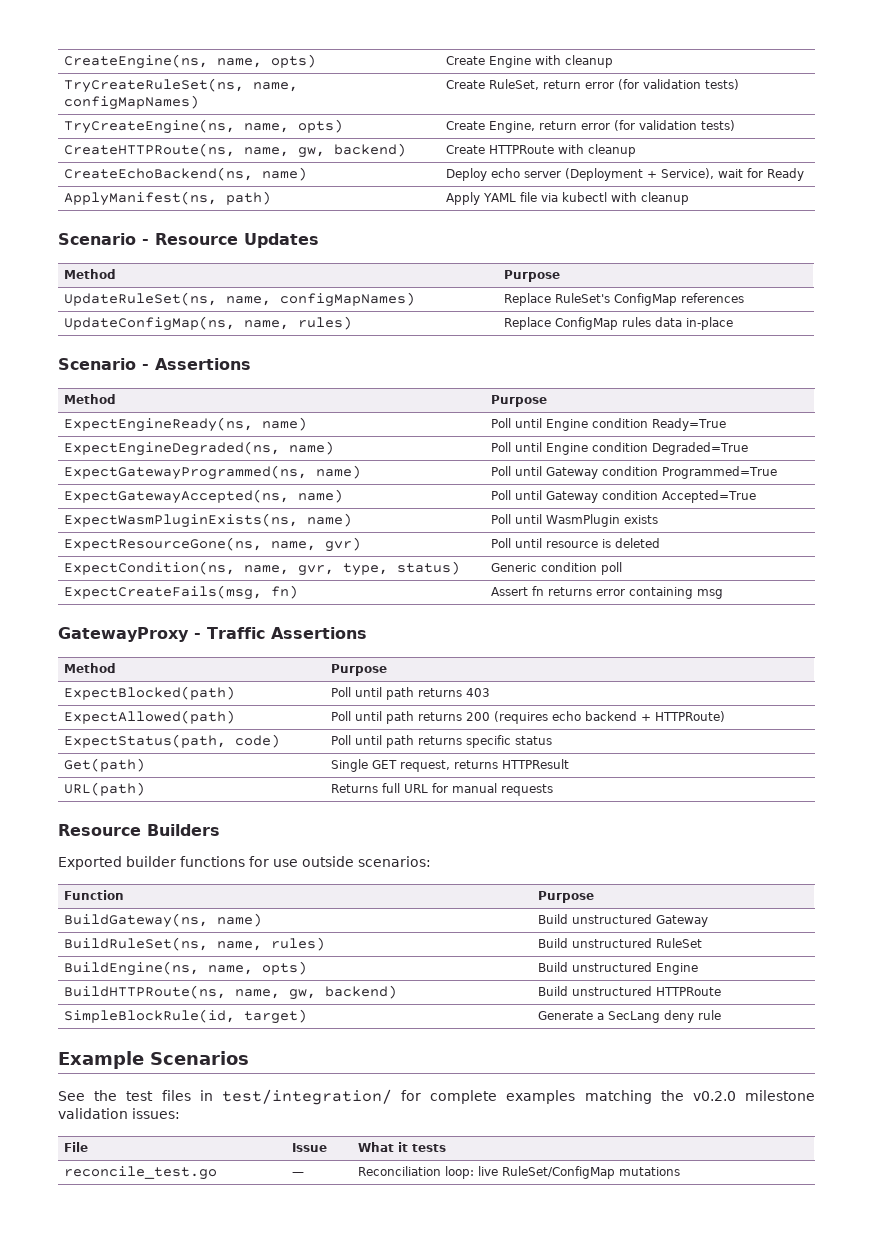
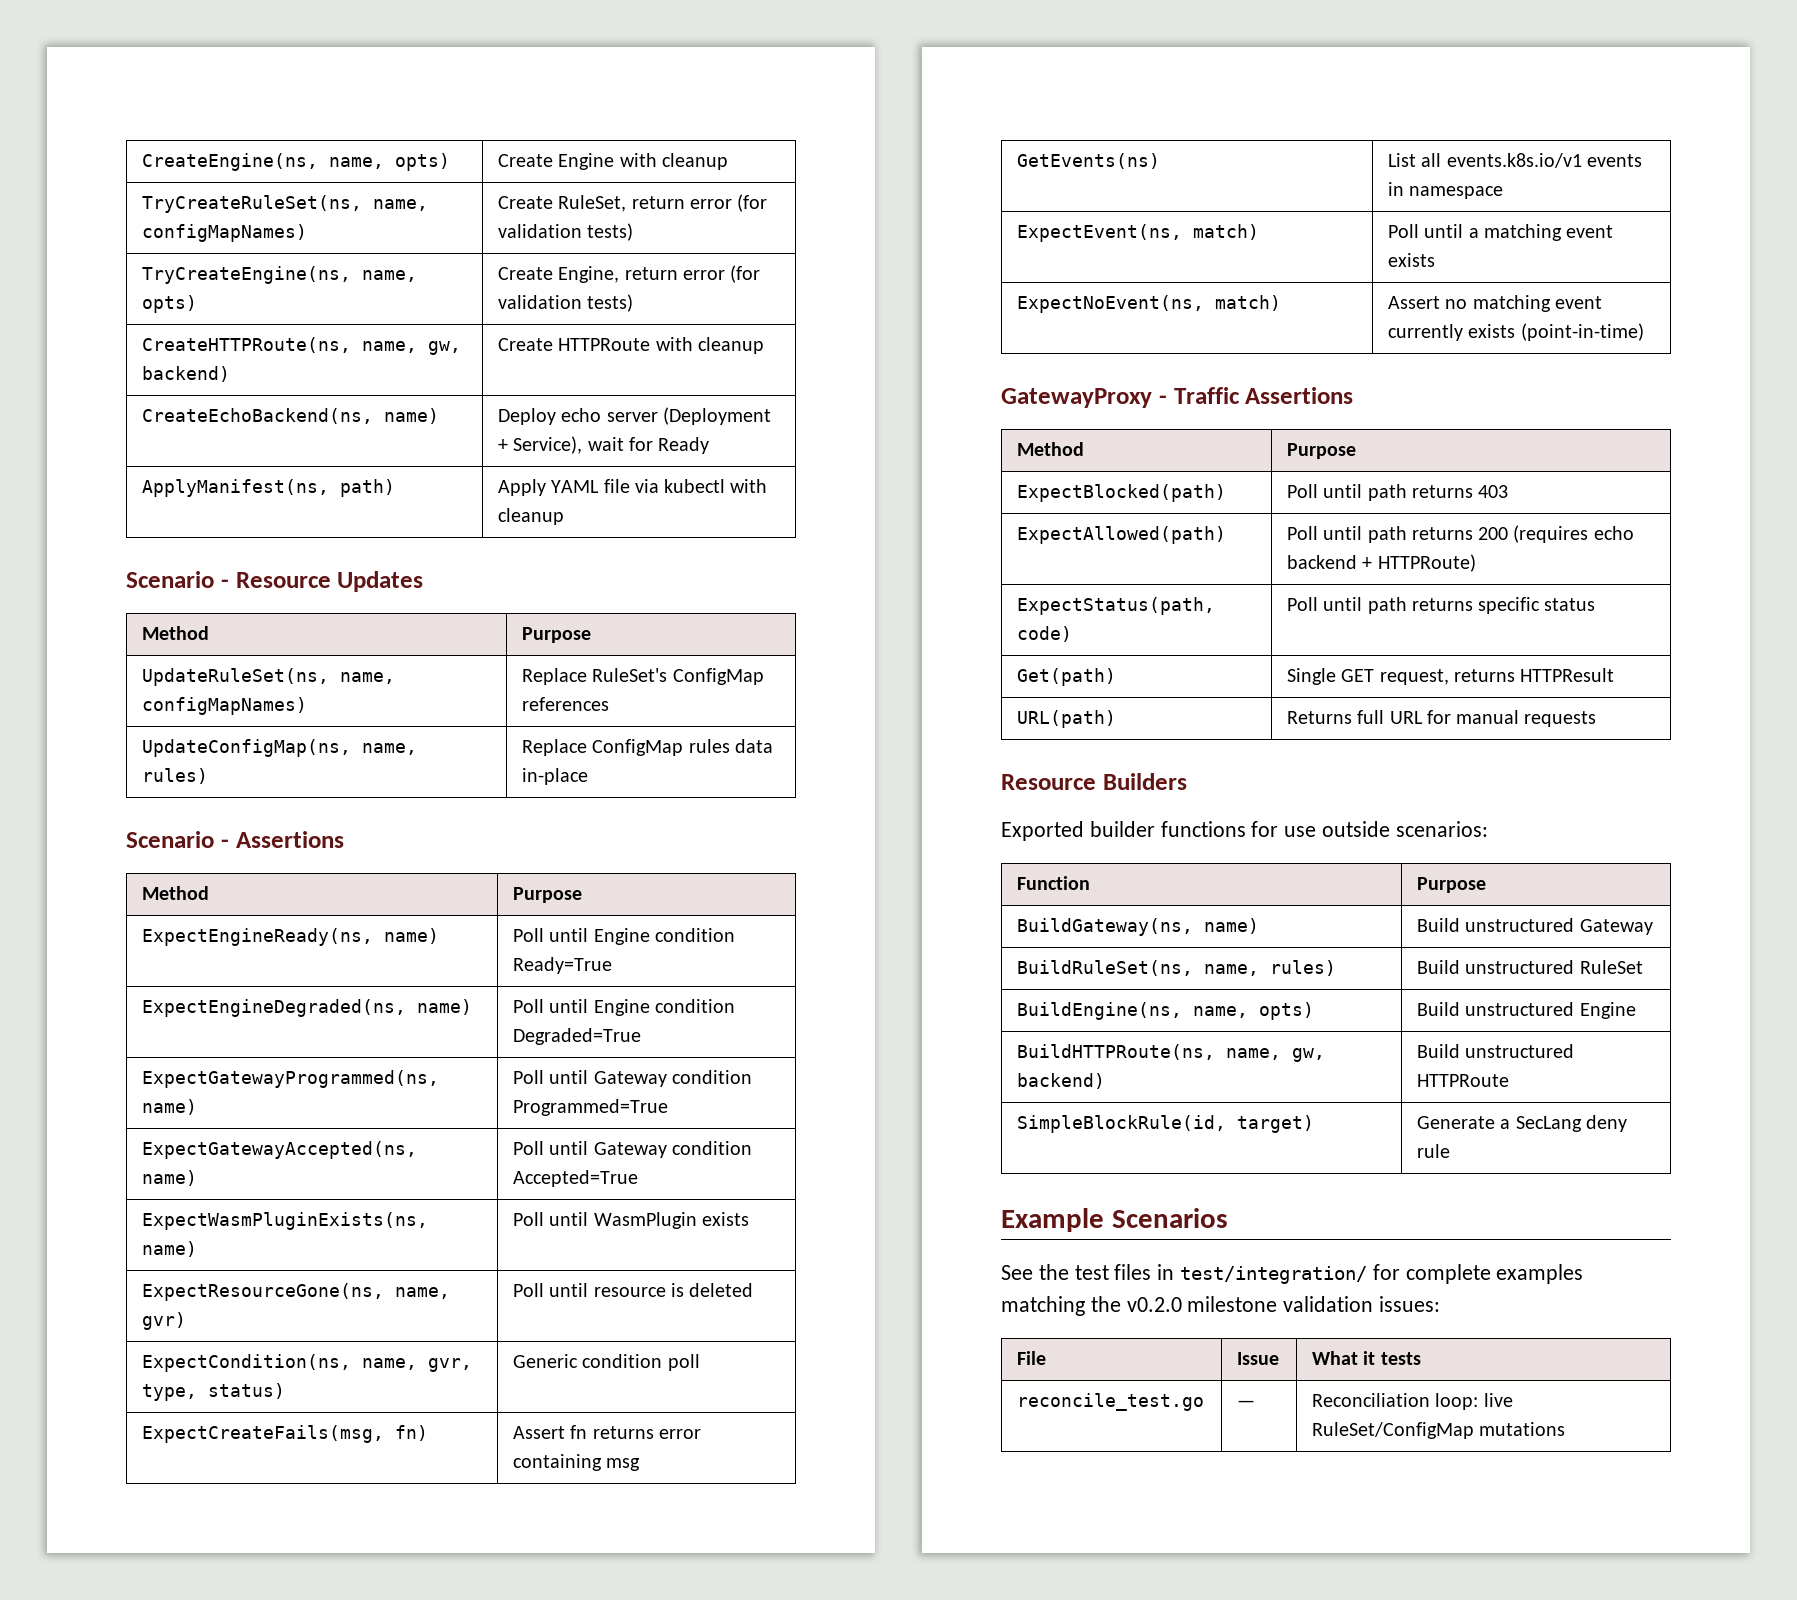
(723, 594) none -> [1017,153,1161,169] [1388,153,1642,168] [1388,182,1504,199] [1017,224,1260,242] [1388,224,1614,241] [1388,253,1436,267] [1017,295,1282,313] [1388,295,1602,312] [1388,323,1644,341] // GetEvents(ns) | List all events.k8s.io/v1 events in namespace // ExpectEvent(ns, match) | Poll until a matching event exists // ExpectNoEvent(ns, match) | Assert no matching event currently exists (point-in-time)

